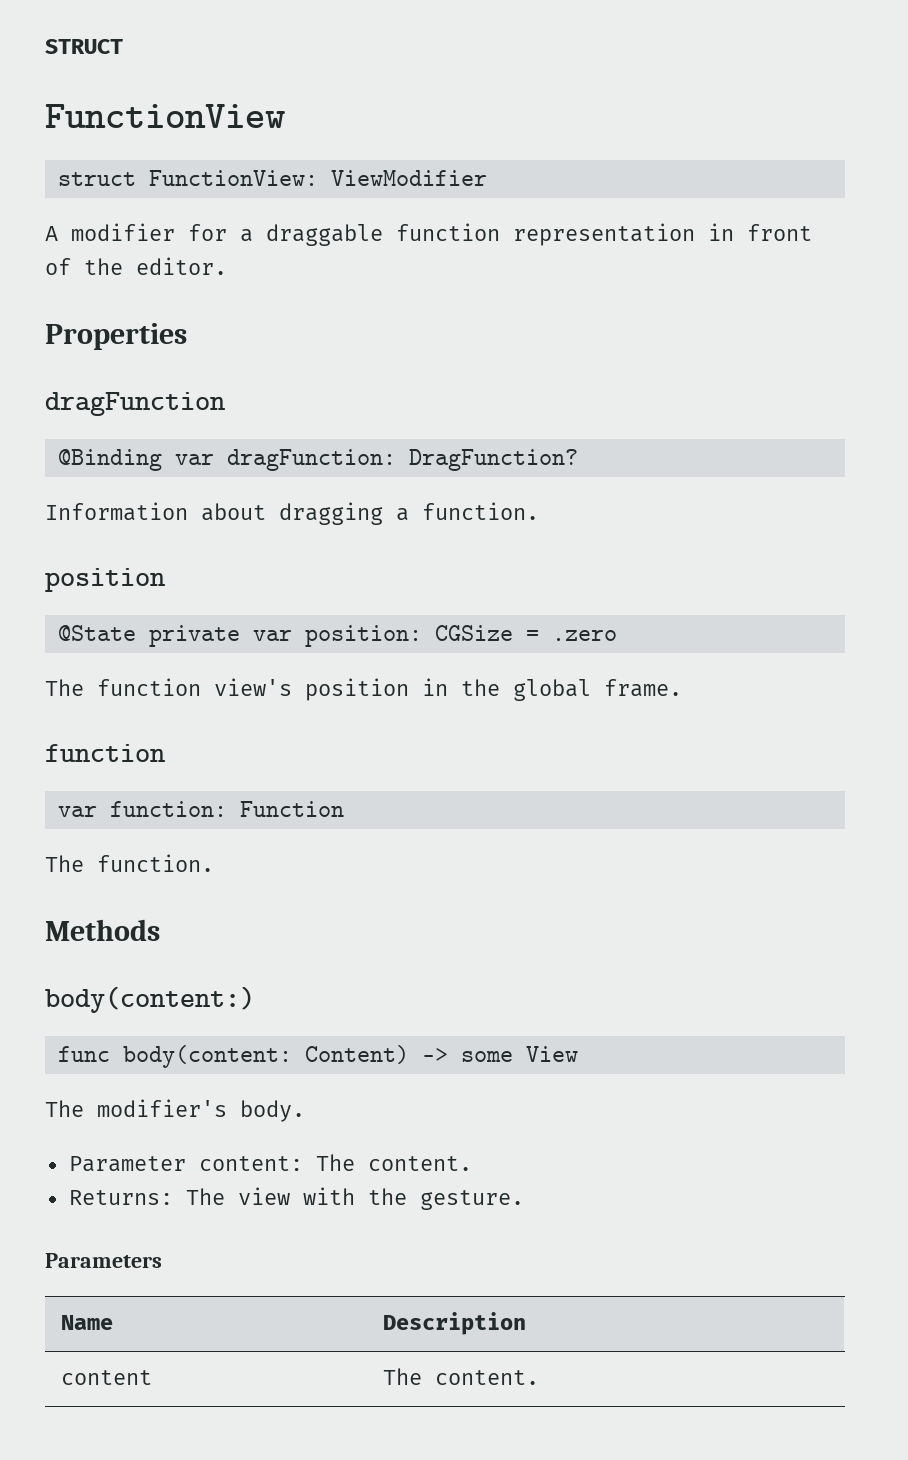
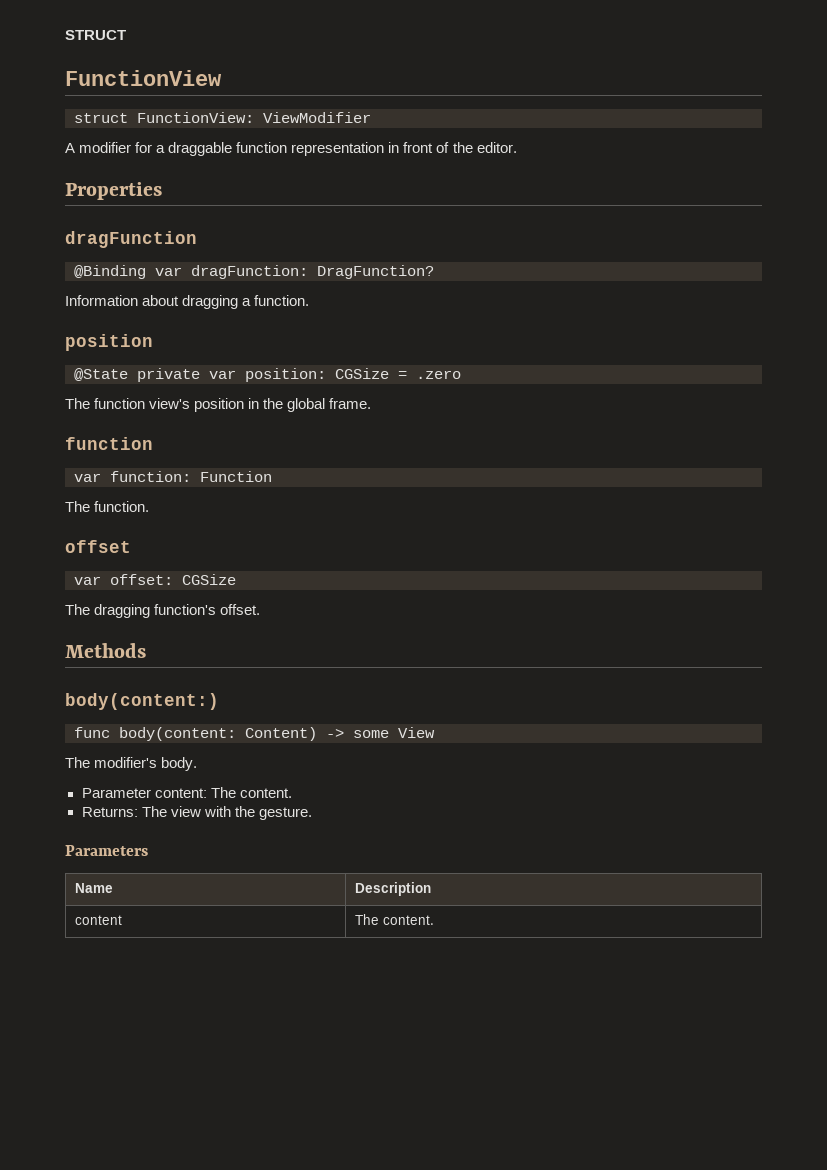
(214, 863) none -> [65,540,131,553] [74,574,236,585] [65,604,261,618] // offset // var offset: CGSize // The dragging function's offset.

